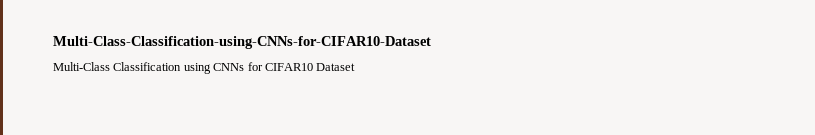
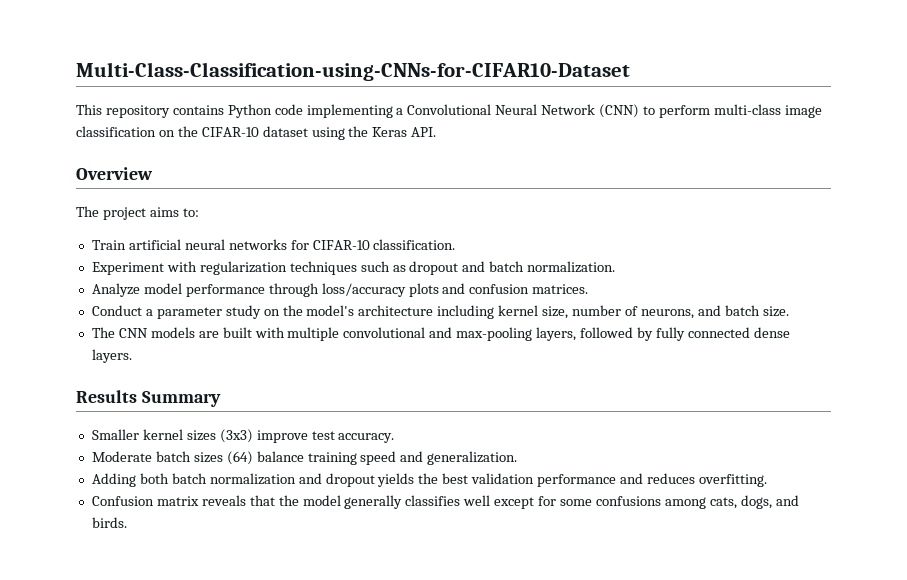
[53,62,356,74] Multi-Class Classification using CNNs for CIFAR10 Dataset -> [76,104,822,118] [76,126,437,140] [76,167,153,180] [76,206,199,220] [91,239,456,250] [91,261,616,275] [91,283,589,297] [91,305,789,319] [91,327,790,341] [91,349,132,363] [76,390,221,407] [91,429,395,443] [91,451,518,465] [91,473,767,487] [91,495,799,509] [91,517,127,528] This repository contains Python code implementing a Convolutional Neural Network (CNN) to perform multi-class image classification on the CIFAR-10 dataset using the Keras API. // Overview // The project aims to: // Train artificial neural networks for CIFAR-10 classification. // Experiment with regularization techniques such as dropout and batch normalization. // Analyze model performance through loss/accuracy plots and confusion matrices. // Conduct a parameter study on the model's architecture including kernel size, number of neurons, and batch size. // The CNN models are built with multiple convolutional and max-pooling layers, followed by fully connected dense layers. // Results Summary // Smaller kernel sizes (3x3) improve test accuracy. // Moderate batch sizes (64) balance training speed and generalization. // Adding both batch normalization and dropout yields the best validation performance and reduces overfitting. // Confusion matrix reveals that the model generally classifies well except for some confusions among cats, dogs, and birds.

